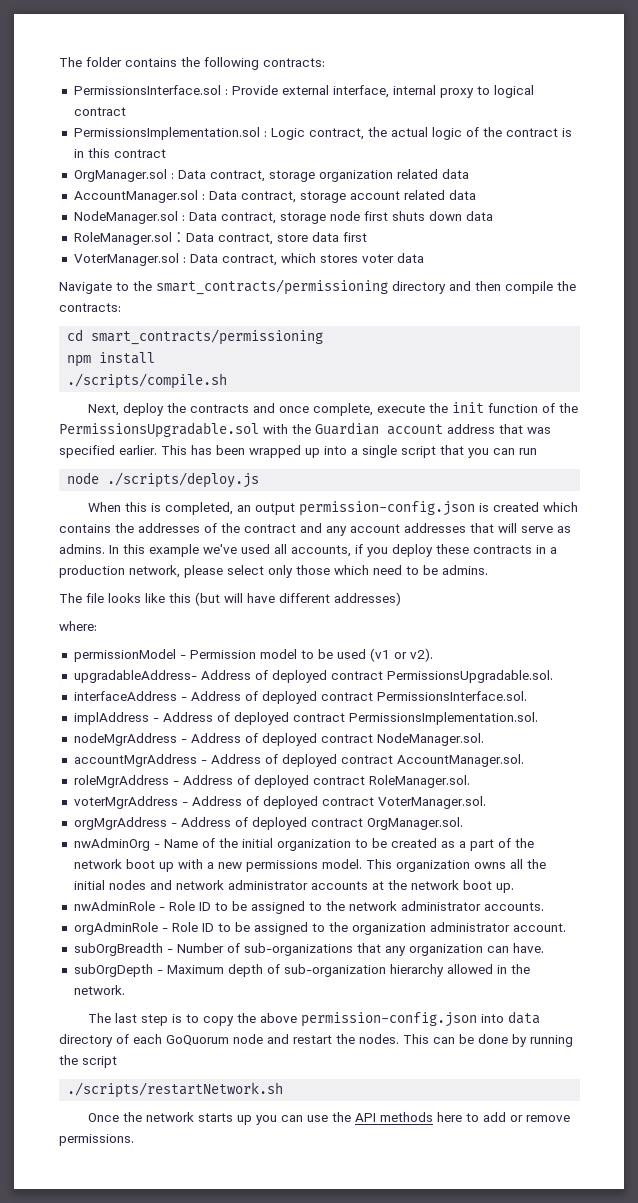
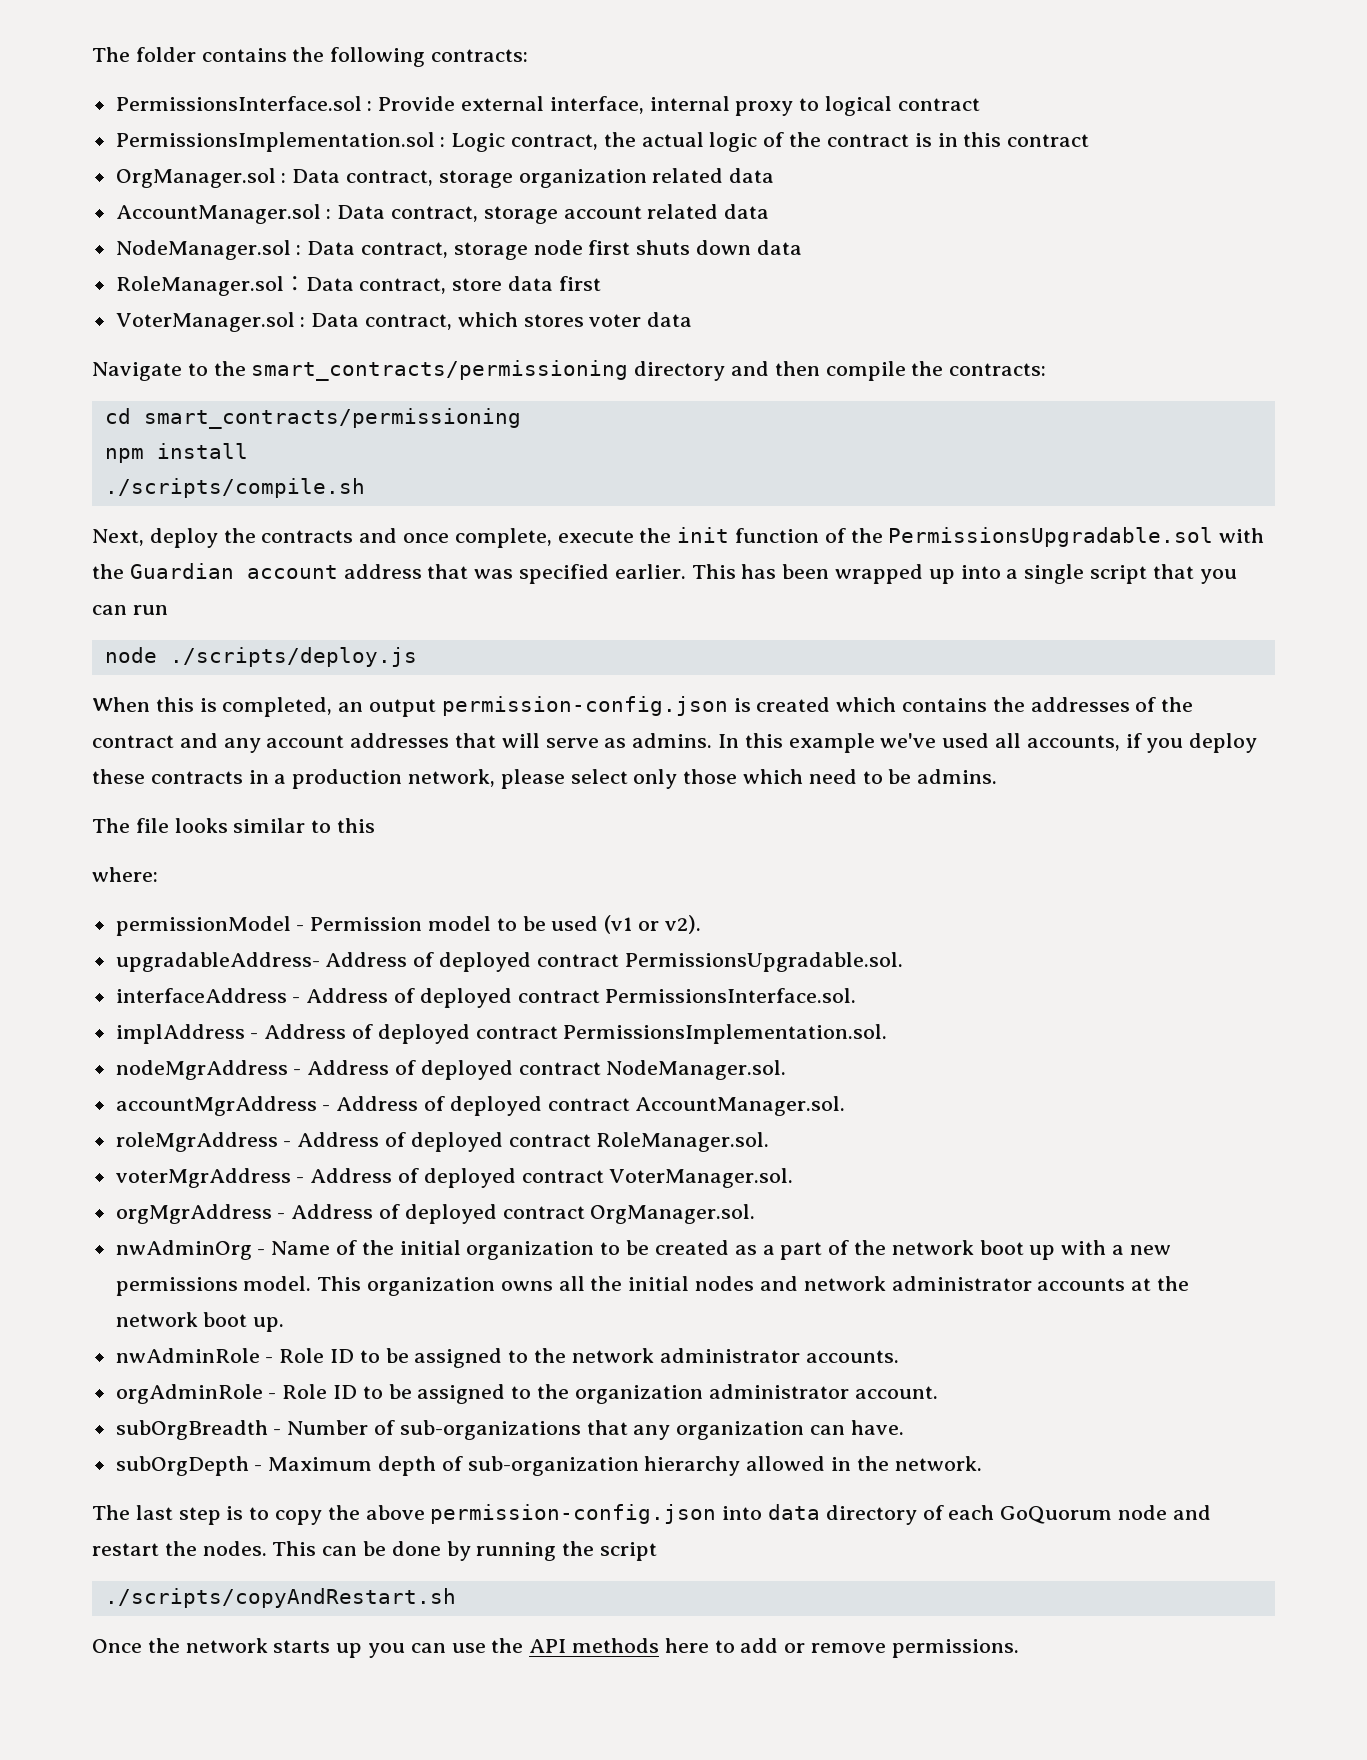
[145,592,401,606] like this (but will have different addresses) -> [233,818,376,833] similar to this
[67,1082,284,1098] ./scripts/restartNetwork.sh -> [104,1588,456,1608] ./scripts/copyAndRestart.sh

